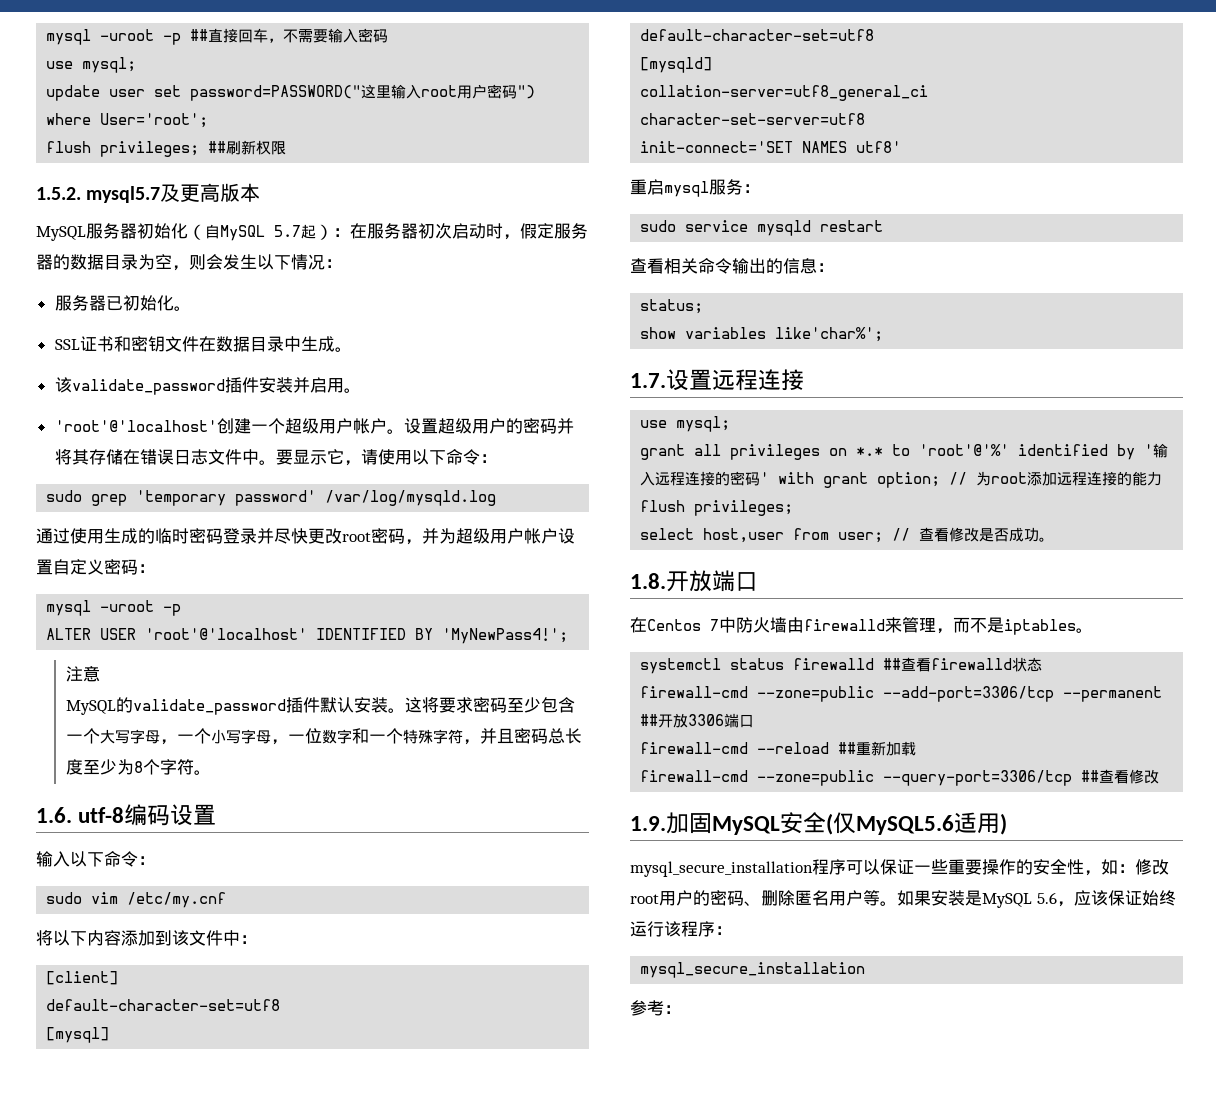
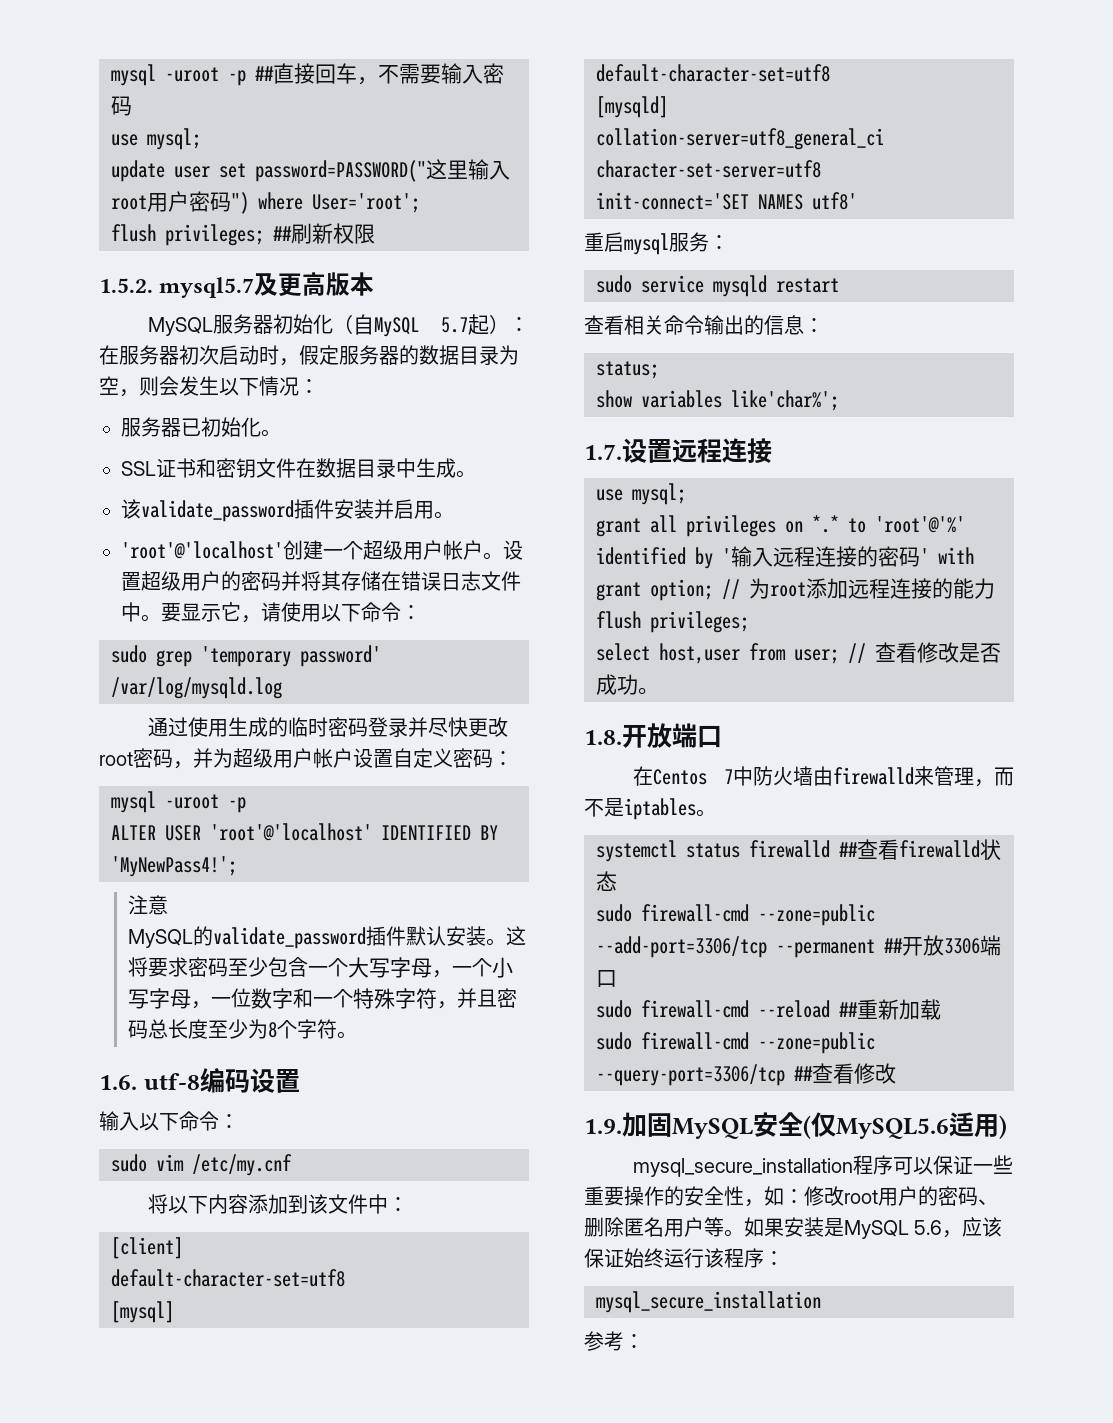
(1043, 664) none -> [596,904,632,922] sudo
(755, 721) none -> [596,1000,632,1018] sudo
(917, 748) none -> [596,1032,632,1050] sudo

